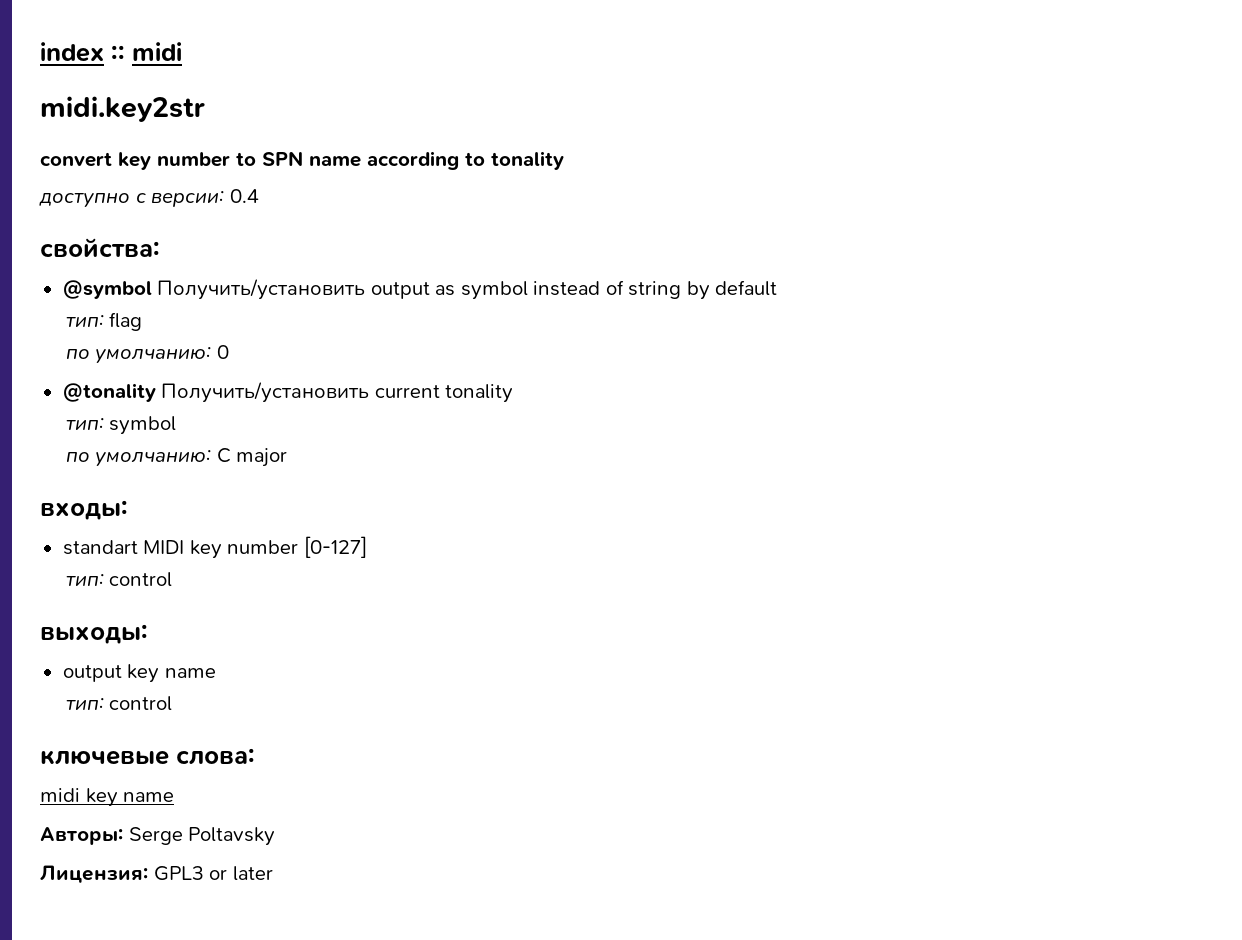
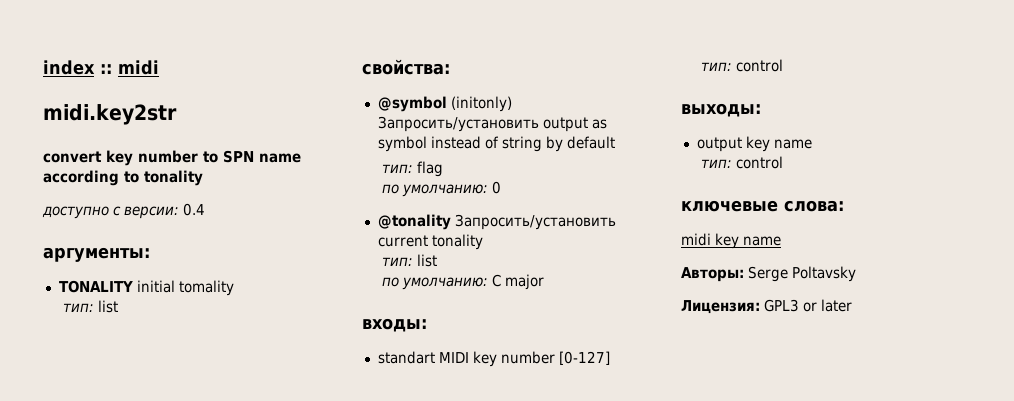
(259, 196) none -> [43,247,150,262] [58,280,234,296] [62,300,118,313] // аргументы: // TONALITY initial tomality // тип: list
[157,279,366,300] Получить/установить -> [450,96,512,112] [377,116,539,132] (initonly) Запросить/установить
[161,382,370,403] Получить/установить -> [454,214,616,230] Запросить/установить
[109,416,177,435] symbol -> [416,254,437,267] list

